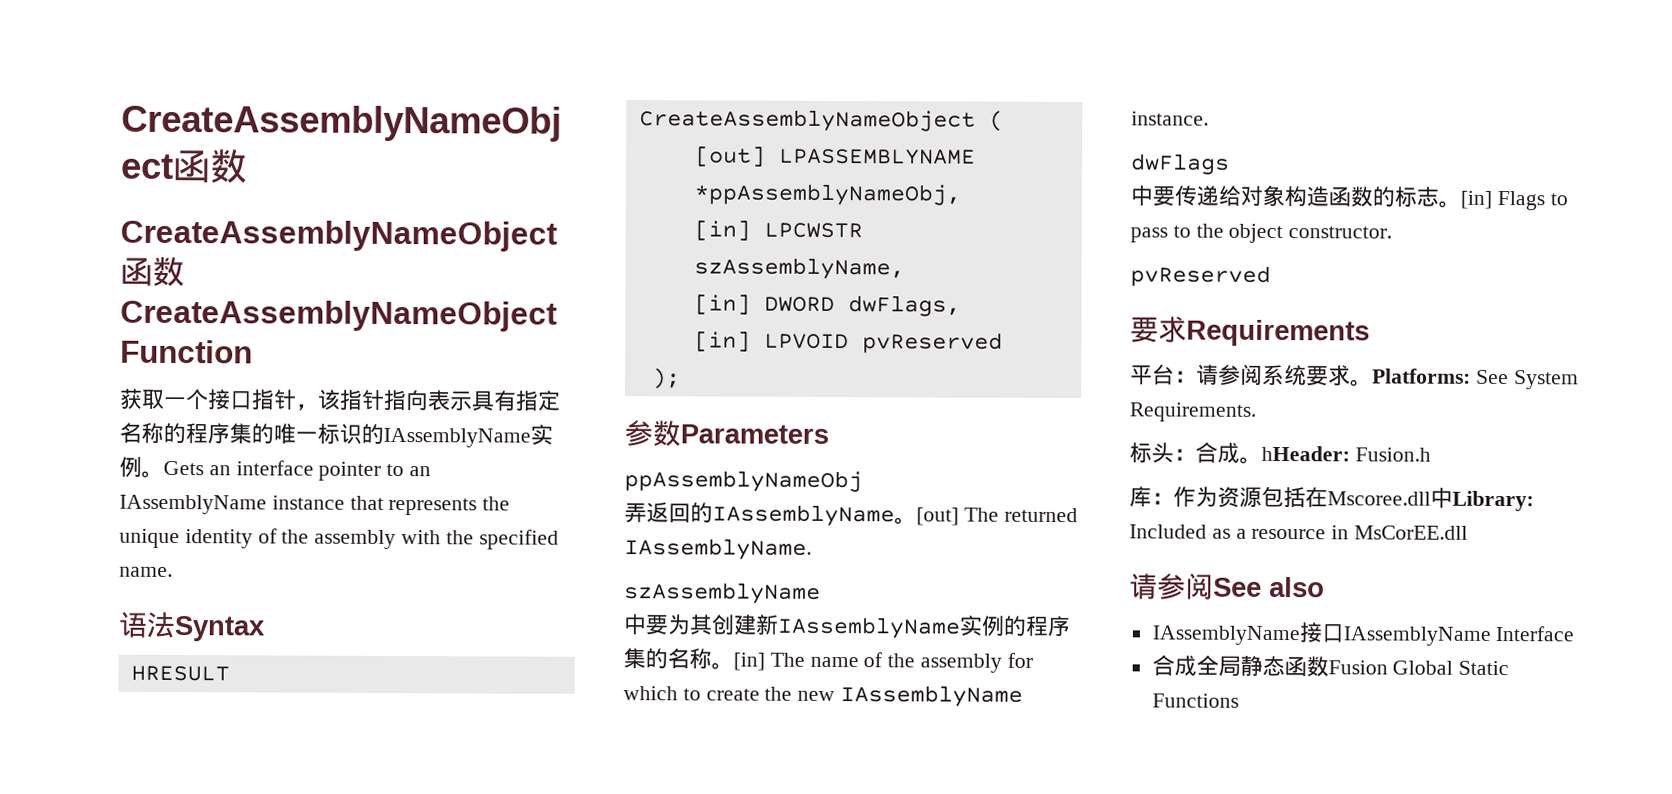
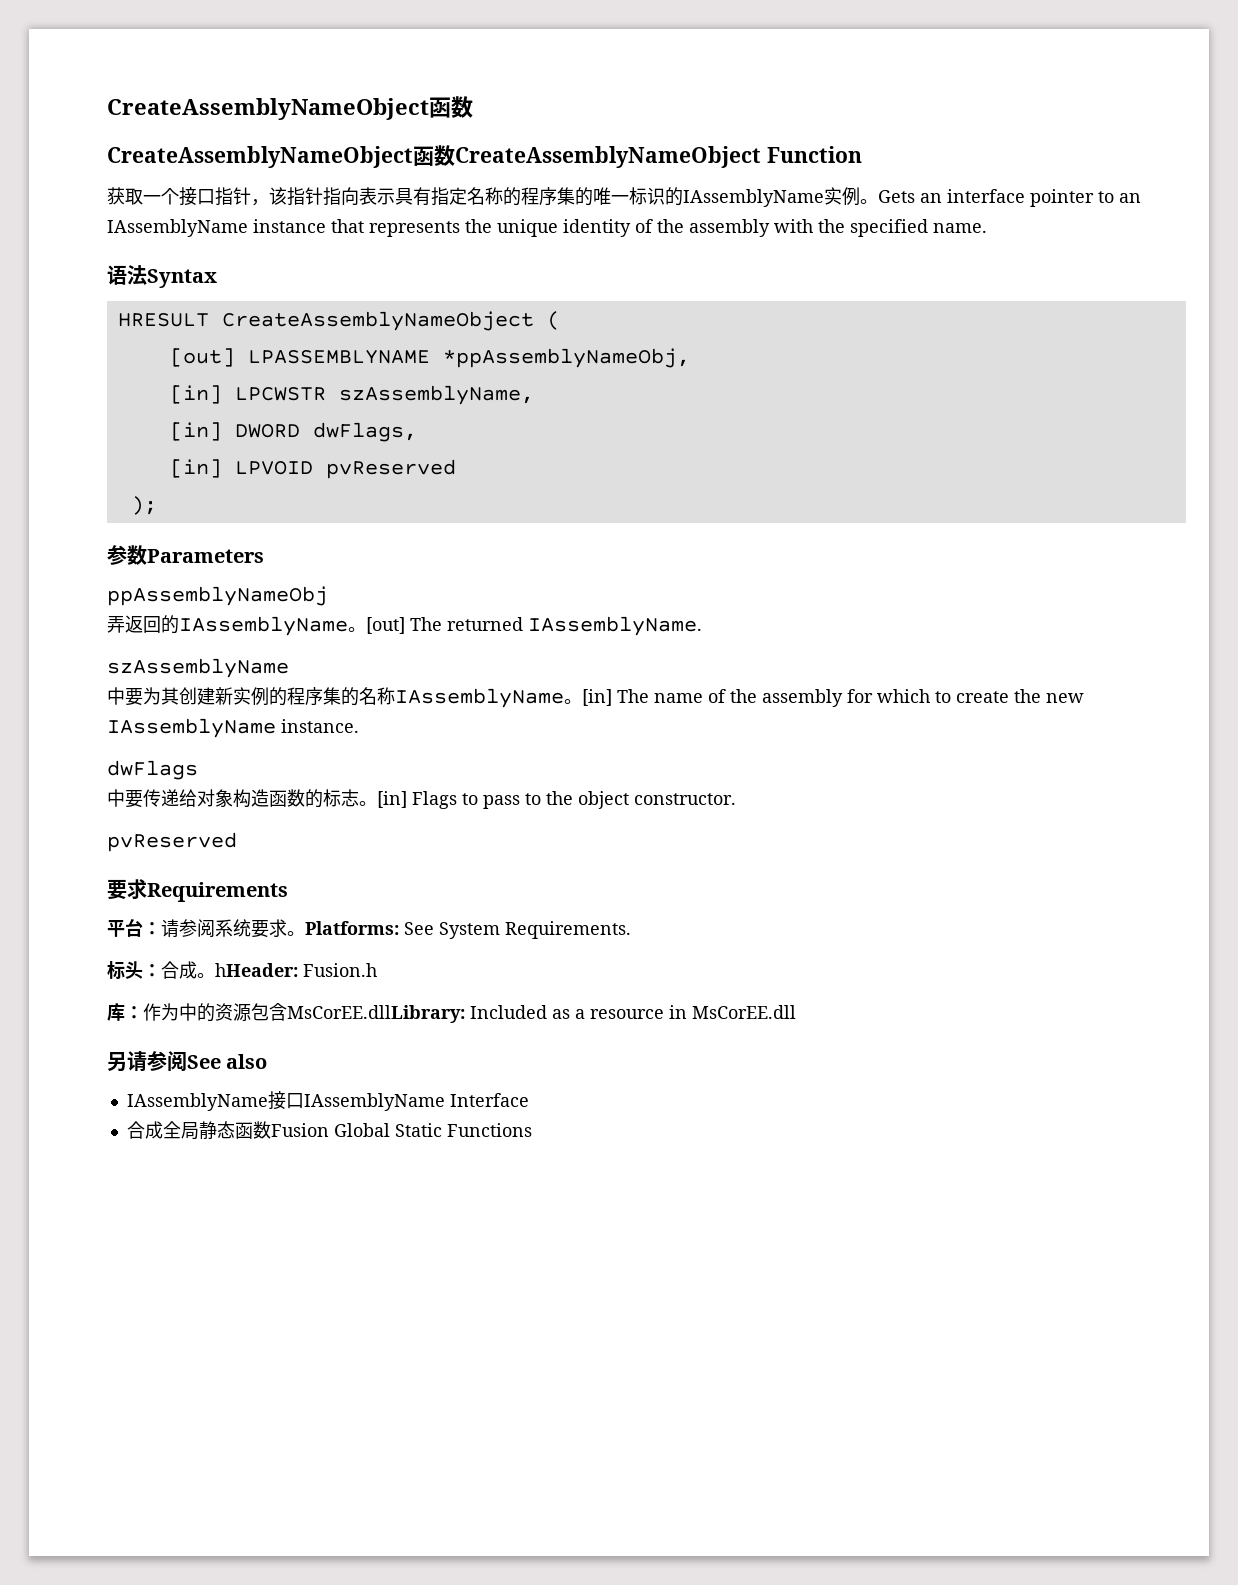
[777,616,961,639] IAssemblyName -> (233, 696) none
(712, 659) none -> [395,688,564,708] IAssemblyName
[1217,486,1534,512] 资源包括在Mscoree.dll中Library: -> [179,1003,465,1023] 中的资源包含MsCorEE.dllLibrary:
(1469, 532) none -> [107,1052,127,1072] 另

